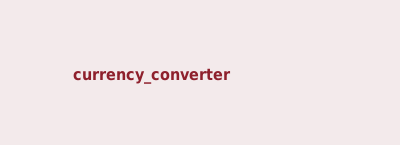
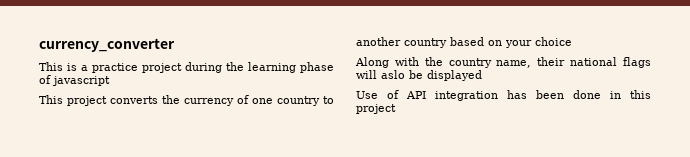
(231, 76) none -> [39,62,334,73] [39,75,110,86] [39,95,334,106] [356,37,572,48] [355,57,651,68] [356,70,482,81] [356,90,651,101] [356,104,396,114] // This is a practice project during the learning phase of javascript // This project converts the currency of one country to another country based on your choice // Along with the country name, their national flags will aslo be displayed // Use of API integration has been done in this project

